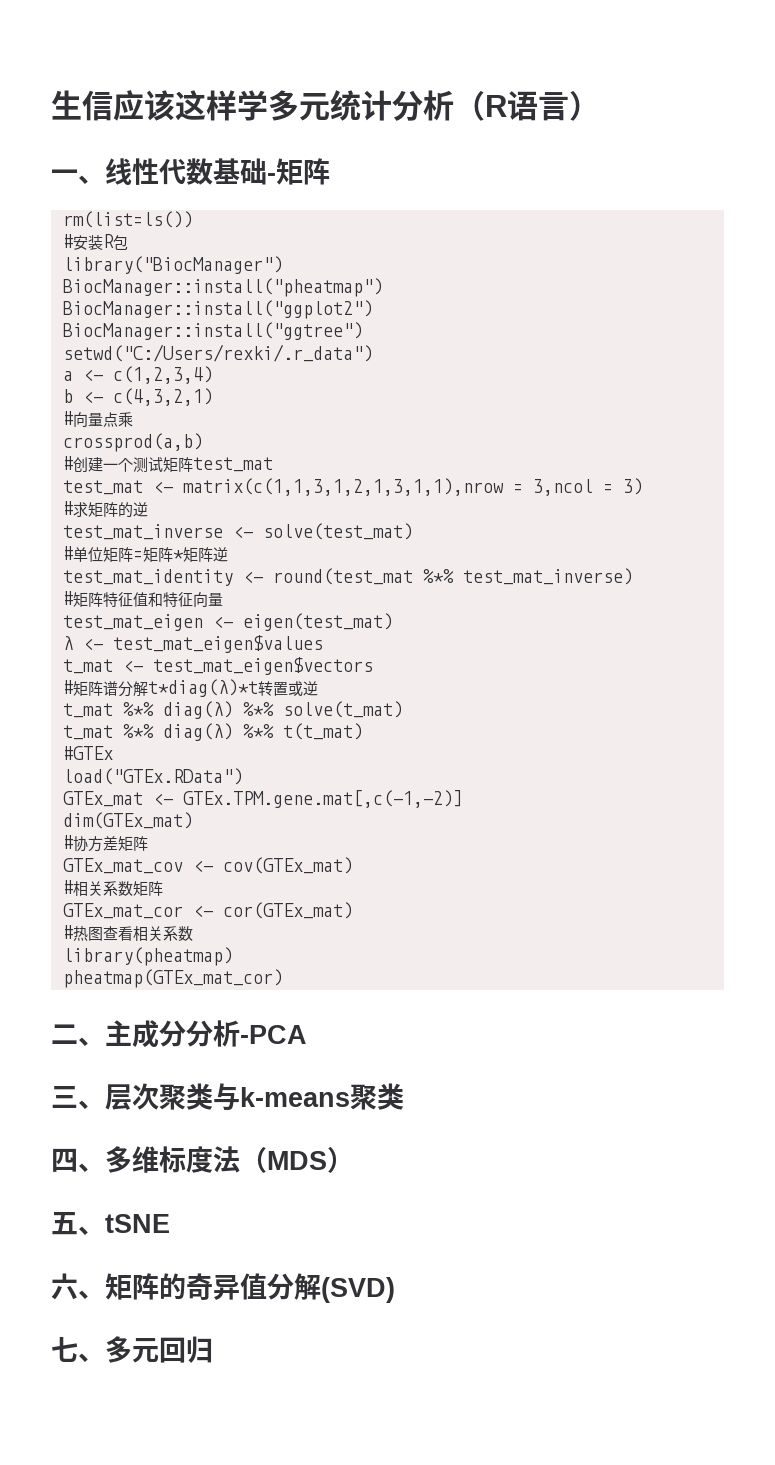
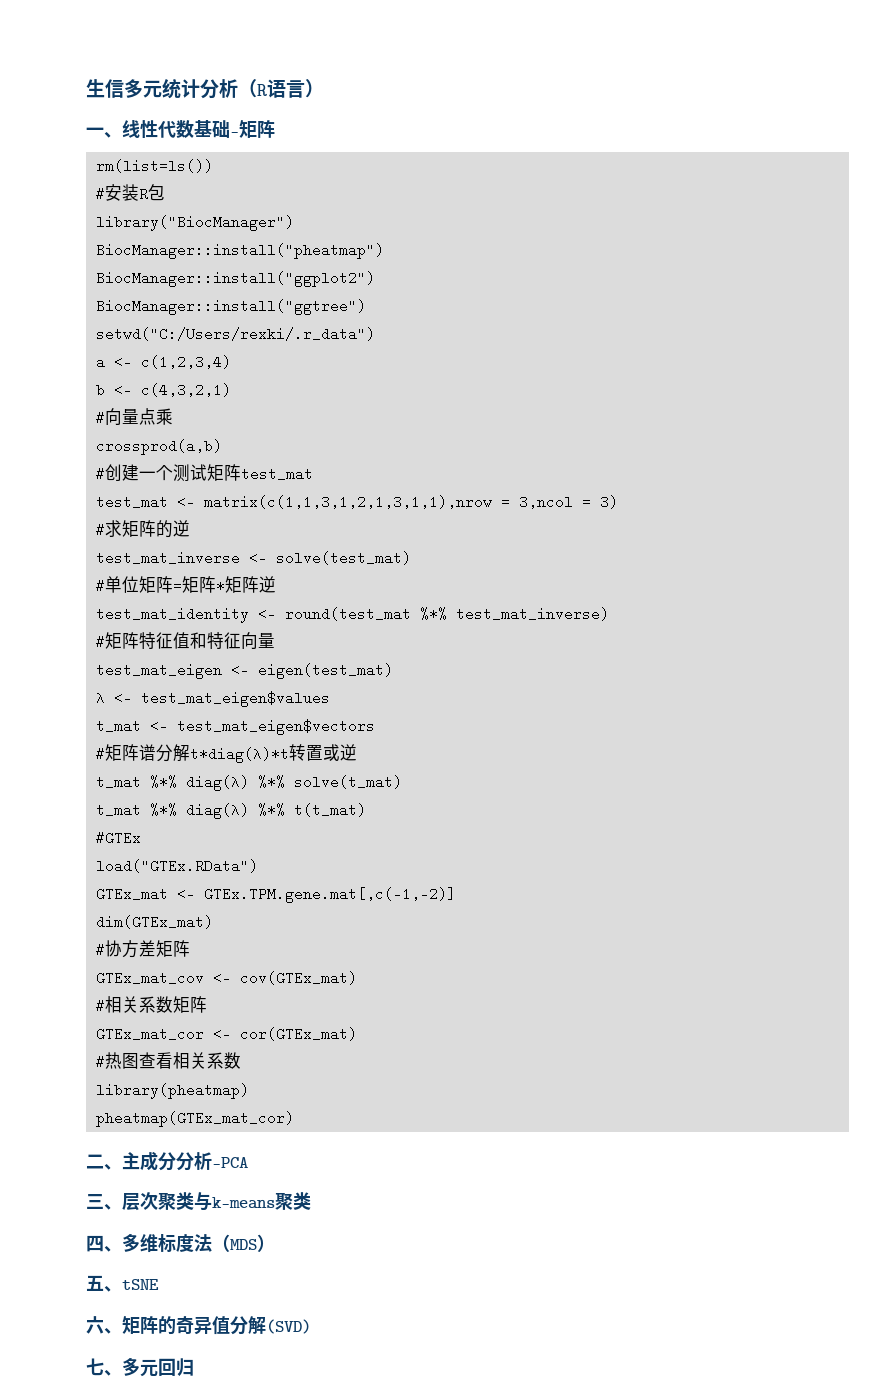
[113,90,268,121] 应该这样学 -> (124, 88) none

